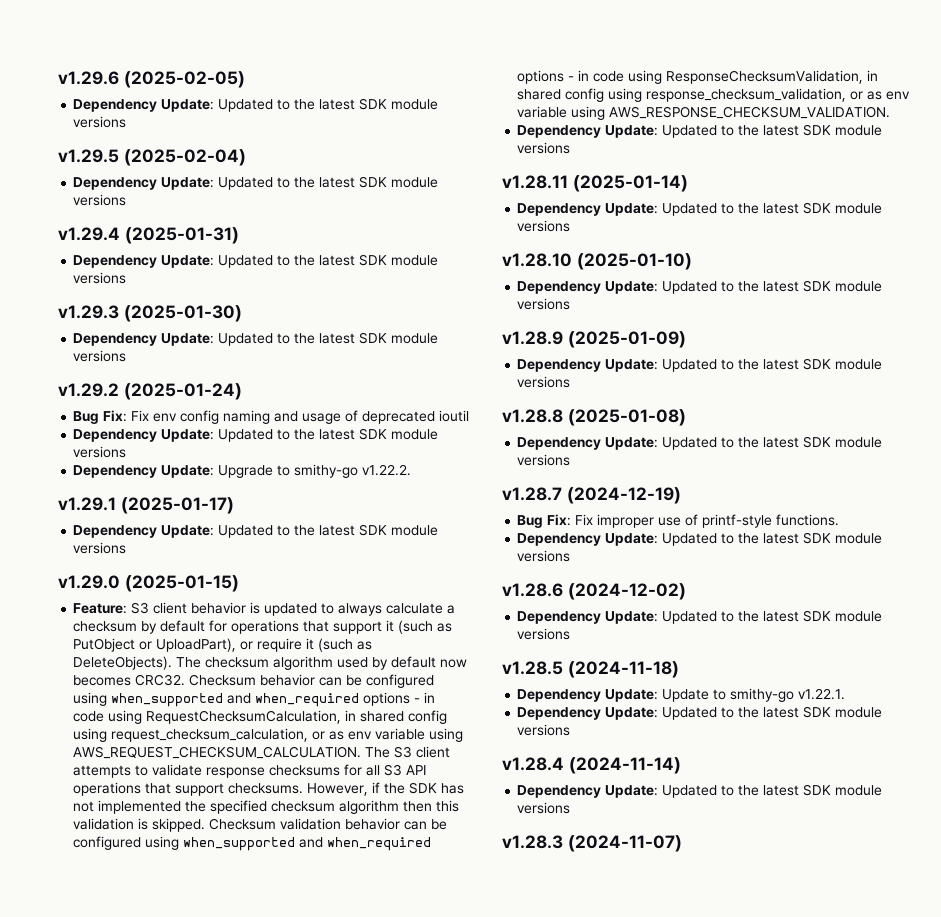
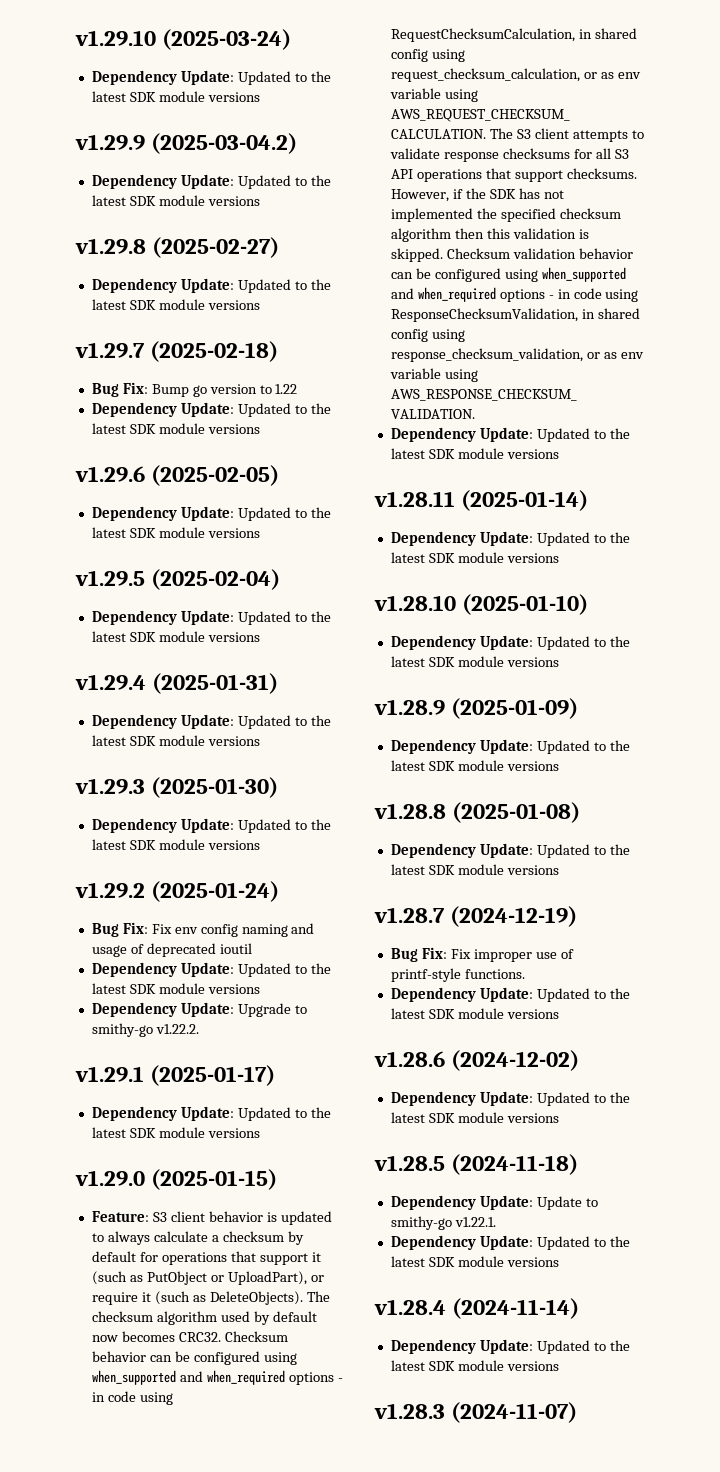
(58, 78) none -> [75,29,292,50] [91,70,331,85] [91,91,260,102] [75,133,298,154] [91,174,331,189] [91,195,260,206] [75,237,280,258] [91,278,331,293] [91,299,260,310] [75,341,279,362] [91,382,298,397] [91,402,331,417] [91,423,260,434] v1.29.10 (2025-03-24) // Dependency Update: Updated to the latest SDK module versions // v1.29.9 (2025-03-04.2) // Dependency Update: Updated to the latest SDK module versions // v1.29.8 (2025-02-27) // Dependency Update: Updated to the latest SDK module versions // v1.29.7 (2025-02-18) // Bug Fix: Bump go version to 1.22 // Dependency Update: Updated to the latest SDK module versions //

